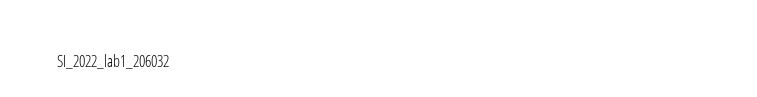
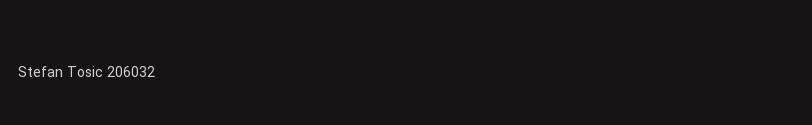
[57,54,169,69] SI_2022_lab1_206032 -> [18,66,155,77] Stefan Tosic 206032

